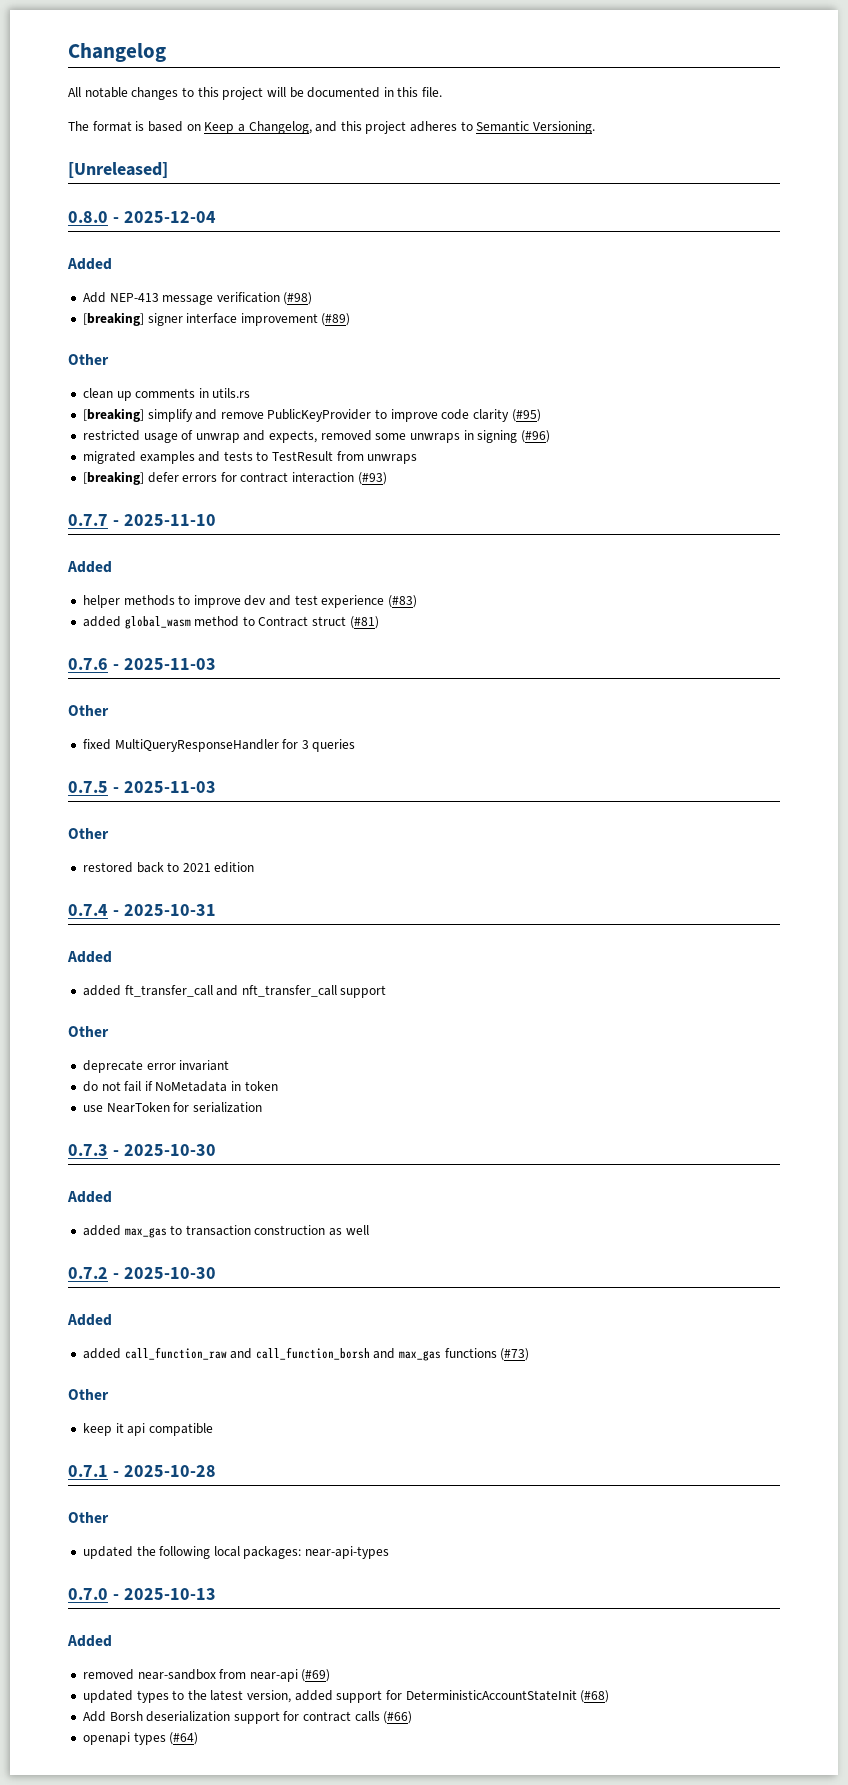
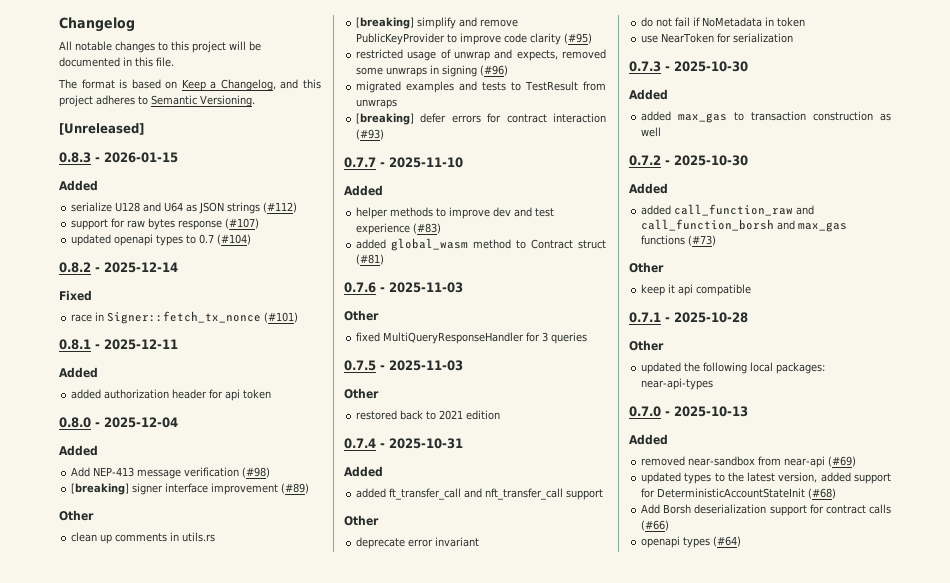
(168, 170) none -> [59,152,178,163] [59,180,98,191] [71,202,298,214] [71,218,260,230] [71,234,252,246] [59,262,178,273] [59,290,92,301] [71,311,299,324] [59,339,178,350] [59,367,98,378] [71,389,272,401] // 0.8.3 - 2026-01-15 // Added // serialize U128 and U64 as JSON strings (#112) // support for raw bytes response (#107) // updated openapi types to 0.7 (#104) // 0.8.2 - 2025-12-14 // Fixed // race in Signer::fetch_tx_nonce (#101) // 0.8.1 - 2025-12-11 // Added // added authorization header for api token

